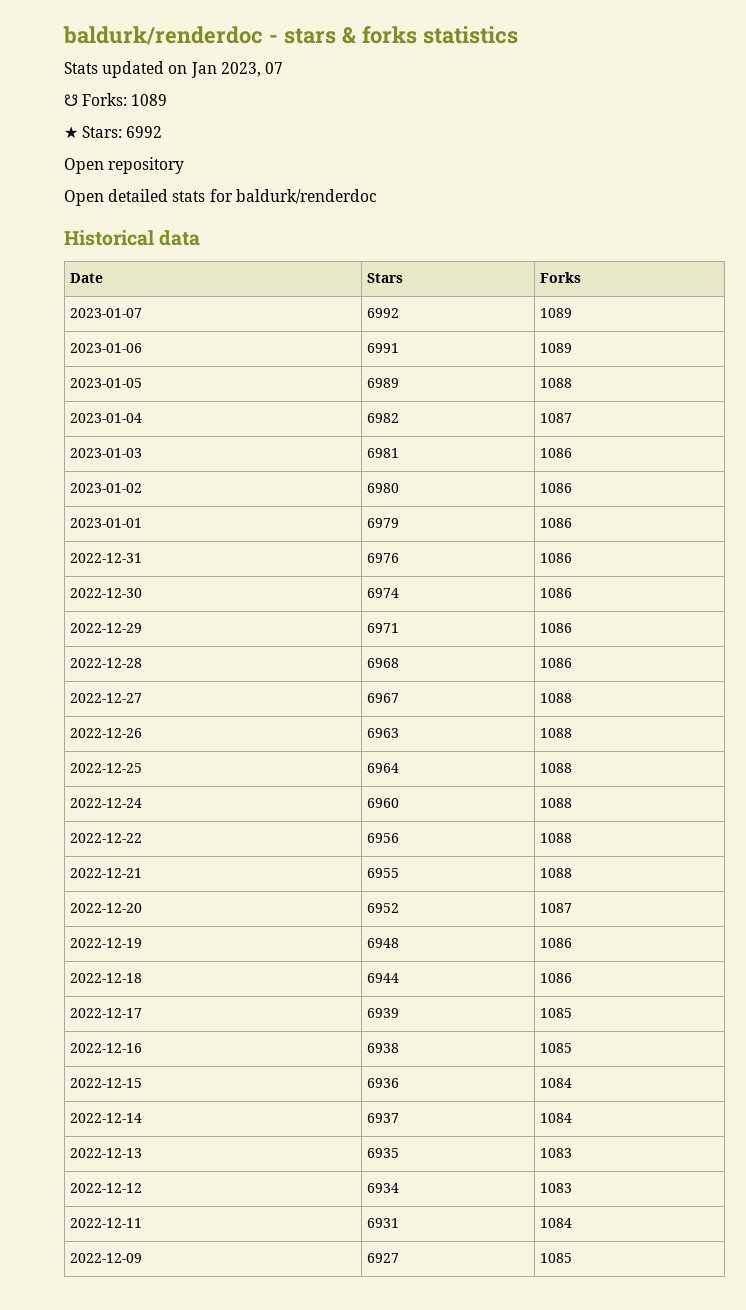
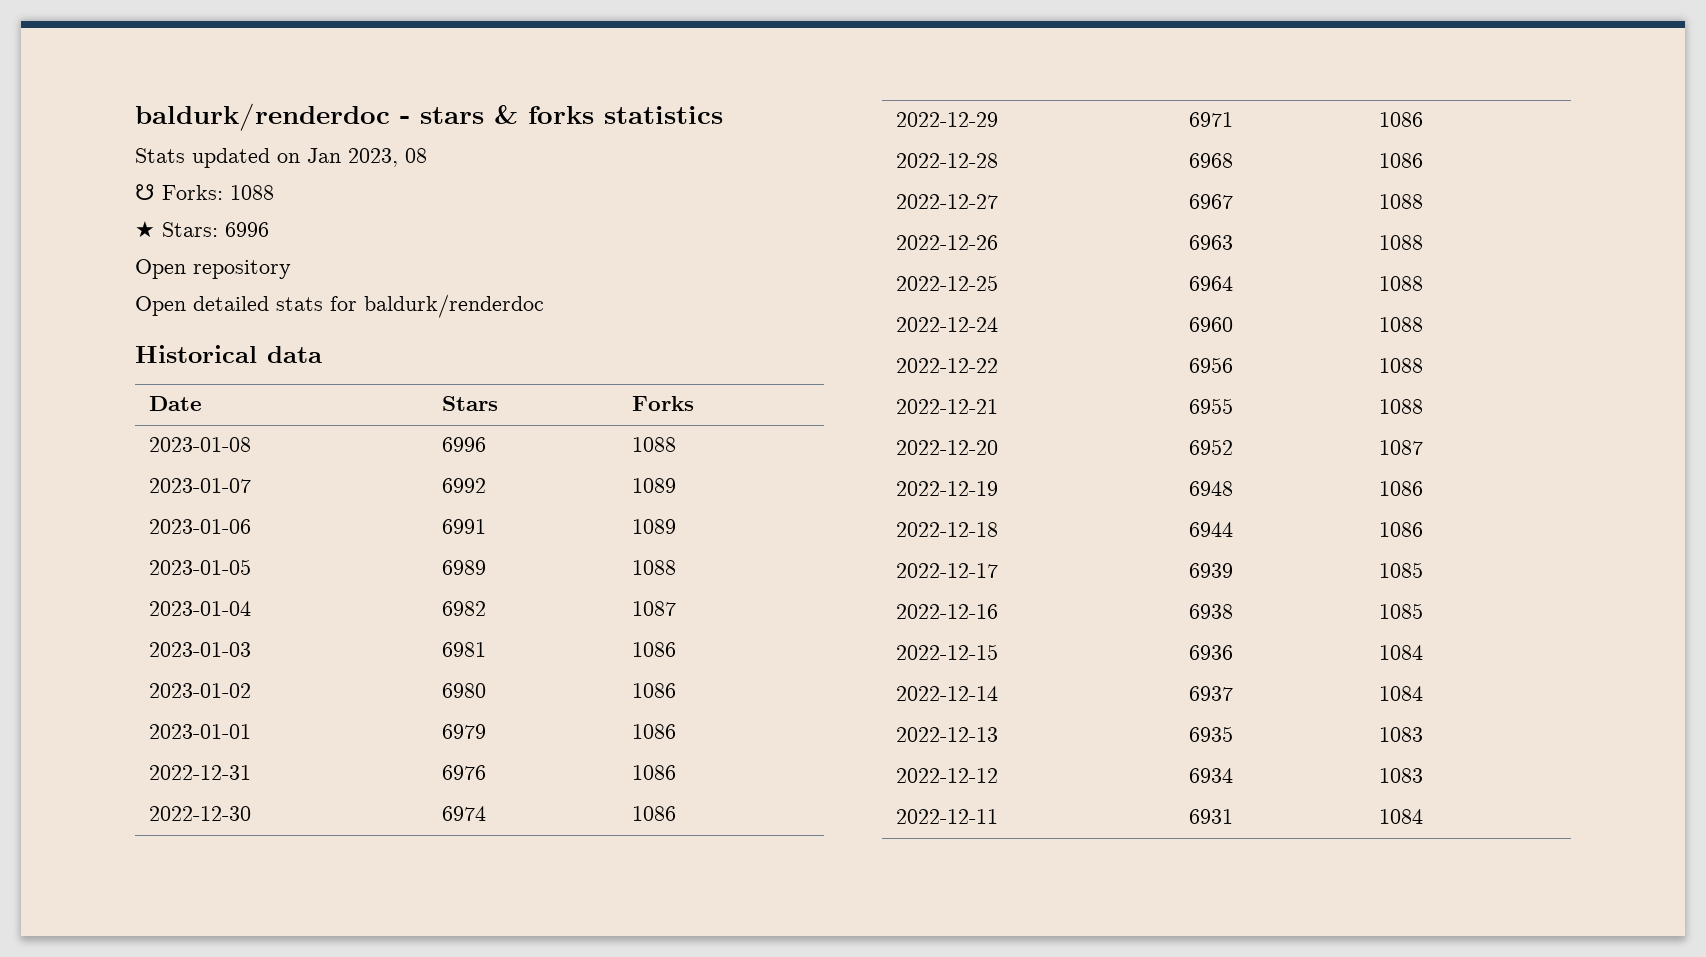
[264,62,283,74] 07 -> [405,148,427,163] 08
[131,94,168,106] 1089 -> [230,185,274,200] 1088
[126,126,163,138] 6992 -> [225,222,269,237] 6996
(582, 277) none -> [149,437,252,452] [442,437,487,452] [632,437,677,452] // 2023-01-08 | 6996 | 1088
[70,1253,143,1263] [367,1253,400,1263] [540,1253,573,1263] // 2022-12-09 | 6927 | 1085 -> (1424, 816) none

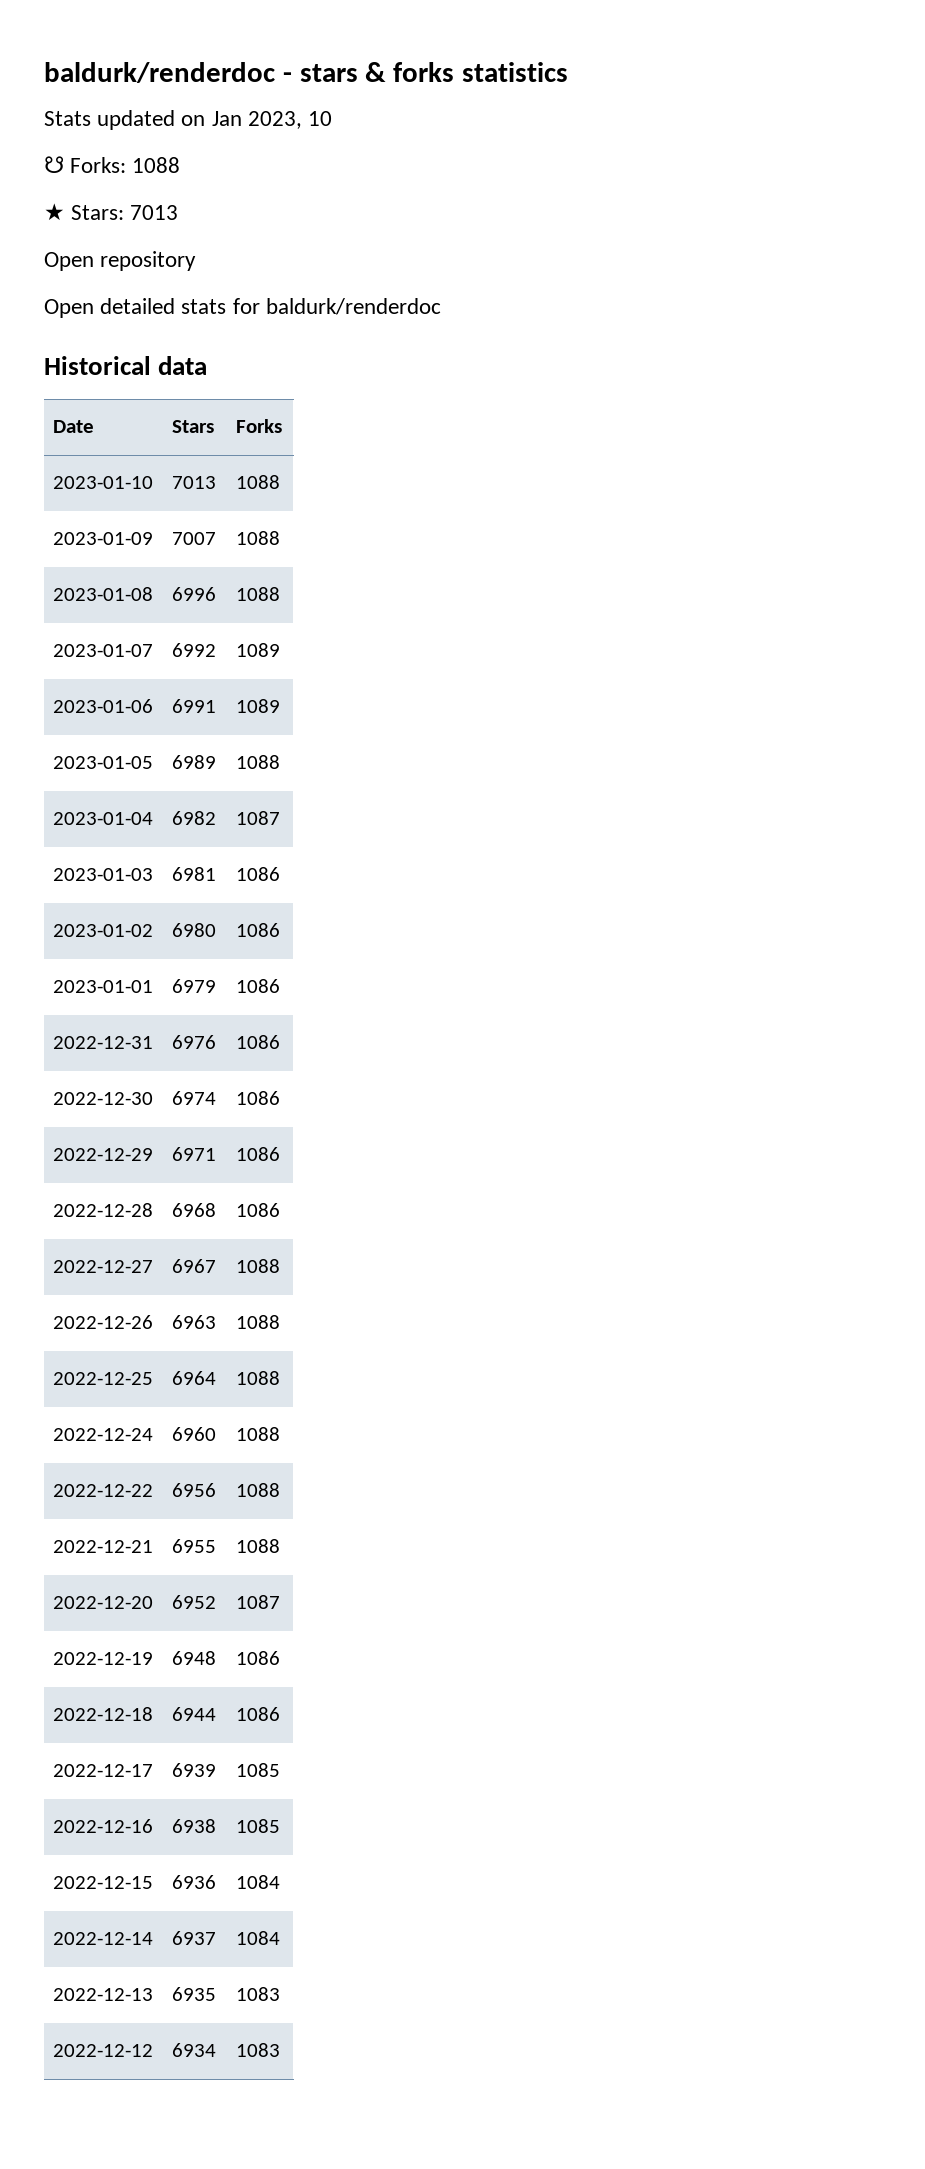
[405,148,427,163] 08 -> [308,111,333,126] 10
[225,222,269,237] 6996 -> [130,205,179,220] 7013
(695, 403) none -> [53,476,154,489] [172,476,217,489] [236,475,281,489] [53,532,154,545] [172,532,217,545] [236,531,281,545] // 2023-01-10 | 7013 | 1088 // 2023-01-09 | 7007 | 1088
[896,809,999,824] [1189,809,1234,824] [1379,809,1424,824] // 2022-12-11 | 6931 | 1084 -> (281, 2050) none

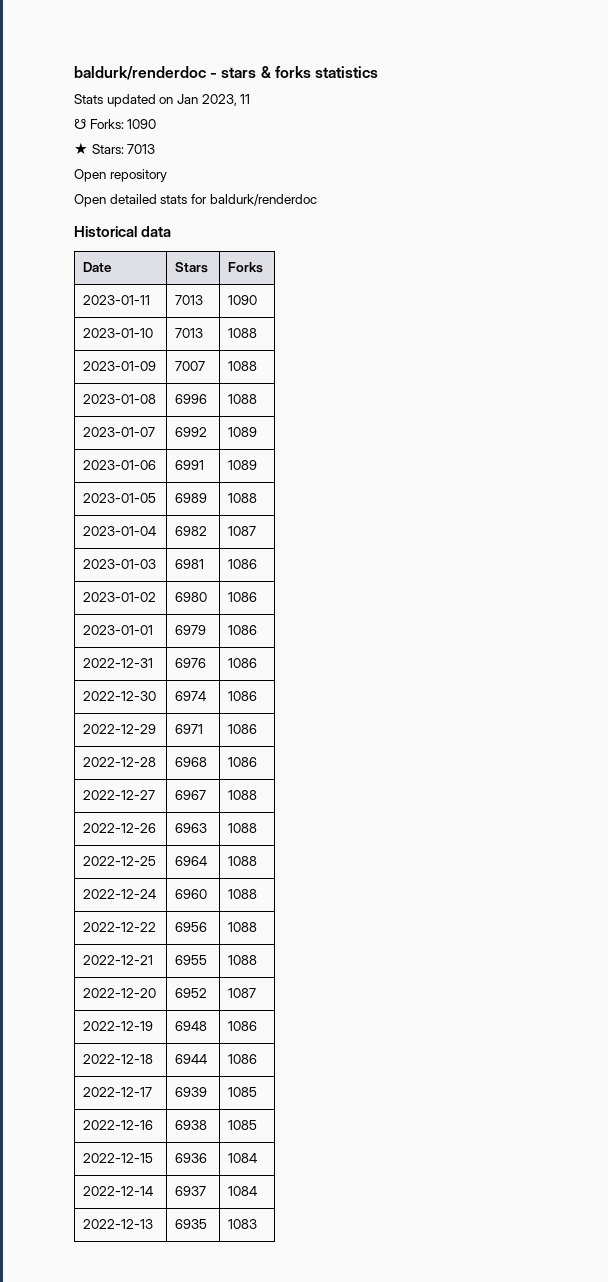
[308,111,333,126] 10 -> [240,94,251,104] 11
[132,157,181,173] 1088 -> [127,119,157,129] 1090
(283, 426) none -> [83,295,151,305] [175,295,204,305] [228,295,258,305] // 2023-01-11 | 7013 | 1090
[53,2044,154,2057] [172,2043,217,2057] [236,2043,281,2057] // 2022-12-12 | 6934 | 1083 -> (258, 1224) none

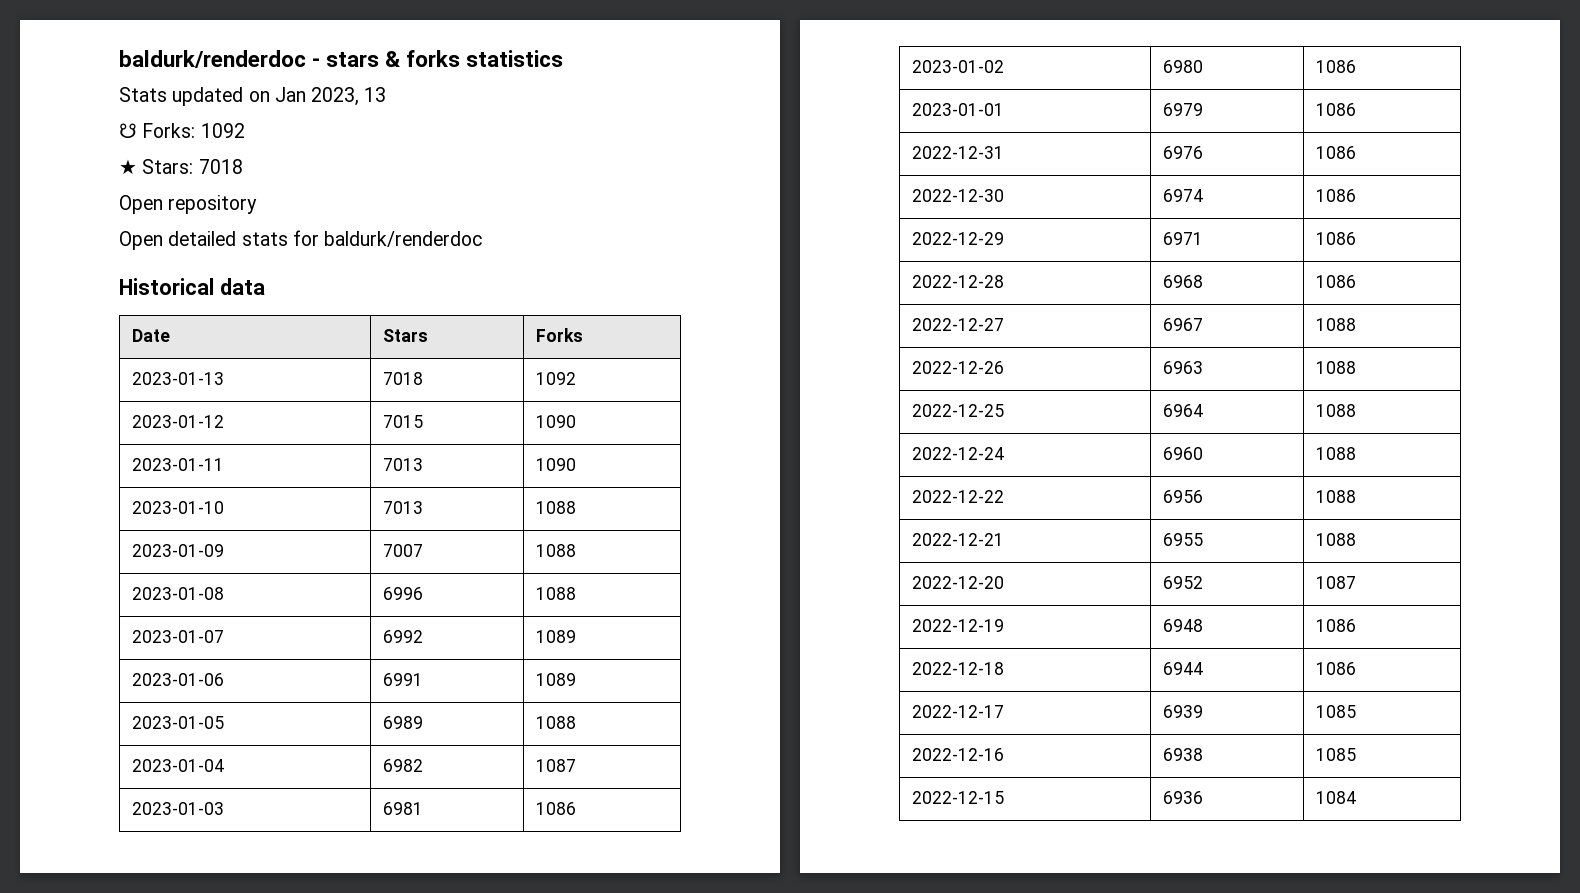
[240,94,251,104] 11 -> [364,87,387,102] 13
[127,119,157,129] 1090 -> [200,123,245,138] 1092
[127,144,156,154] 7013 -> [198,159,243,174] 7018
(264, 267) none -> [132,372,225,385] [383,372,424,385] [536,372,577,385] [132,415,225,428] [383,415,424,428] [536,415,577,428] // 2023-01-13 | 7018 | 1092 // 2023-01-12 | 7015 | 1090
[83,1186,154,1196] [175,1186,207,1196] [228,1186,258,1196] [83,1219,154,1229] [175,1219,208,1229] [228,1219,258,1229] // 2022-12-14 | 6937 | 1084 // 2022-12-13 | 6935 | 1083 -> (1357, 797) none

